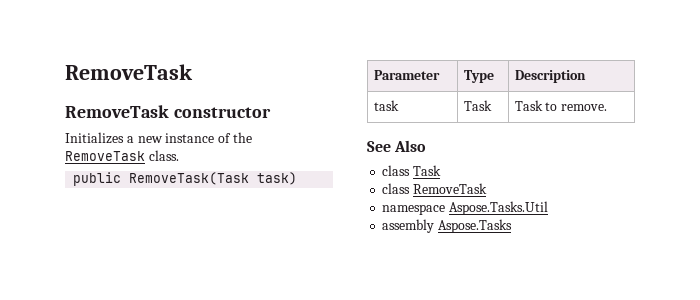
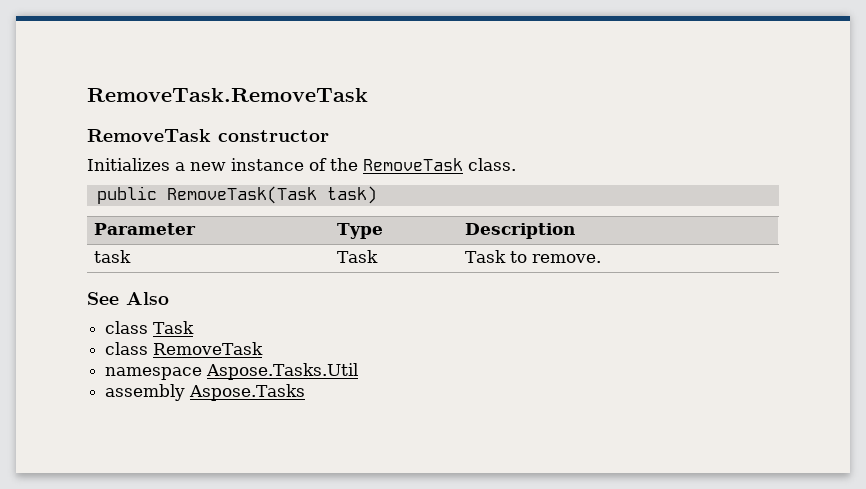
[65,64,193,80] RemoveTask -> [87,88,368,102] RemoveTask.RemoveTask

